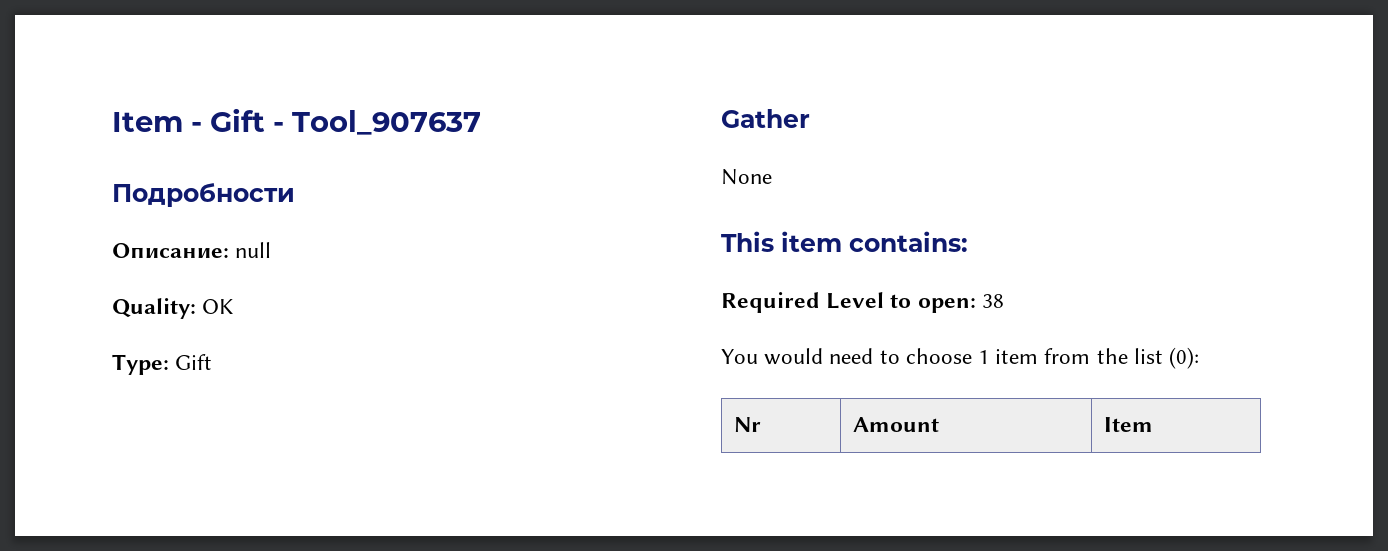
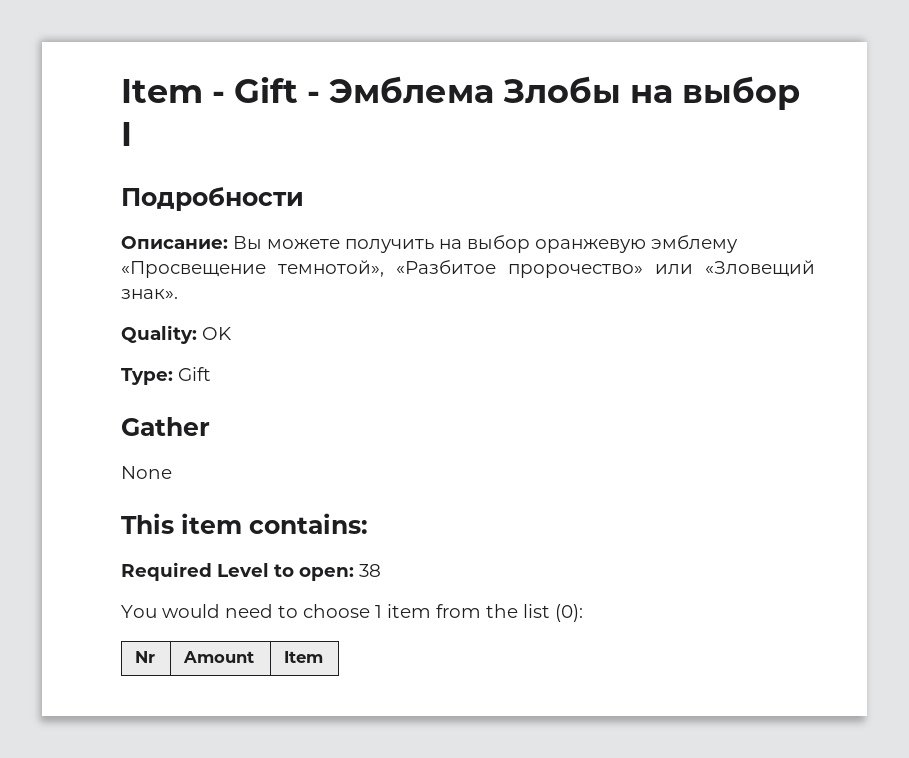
[292,110,481,135] [112,183,295,207] [112,242,272,258] Tool_907637 // Подробности // Описание: null -> [329,76,801,110] [121,122,132,146] [121,187,304,211] [121,235,738,253] [121,260,815,278] [121,289,178,299] Эмблема Злобы на выбор I // Подробности // Описание: Вы можете получить на выбор оранжевую эмблему «Просвещение темнотой», «Разбитое пророчество» или «Зловещий знак».

